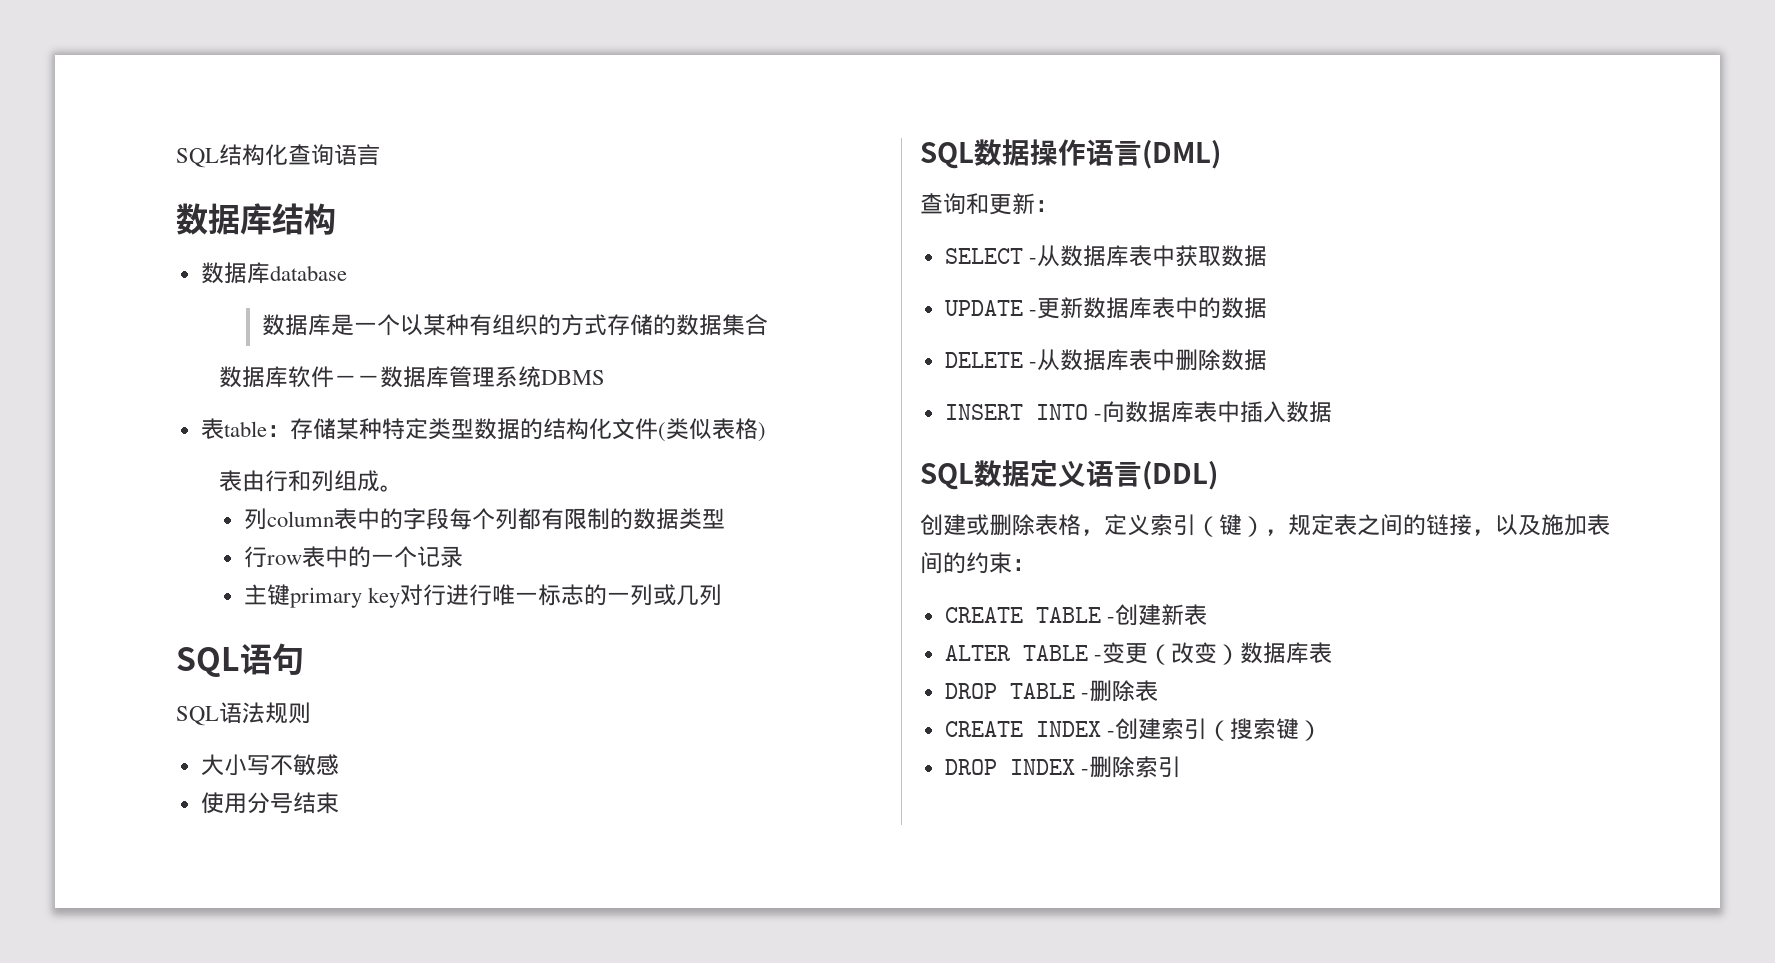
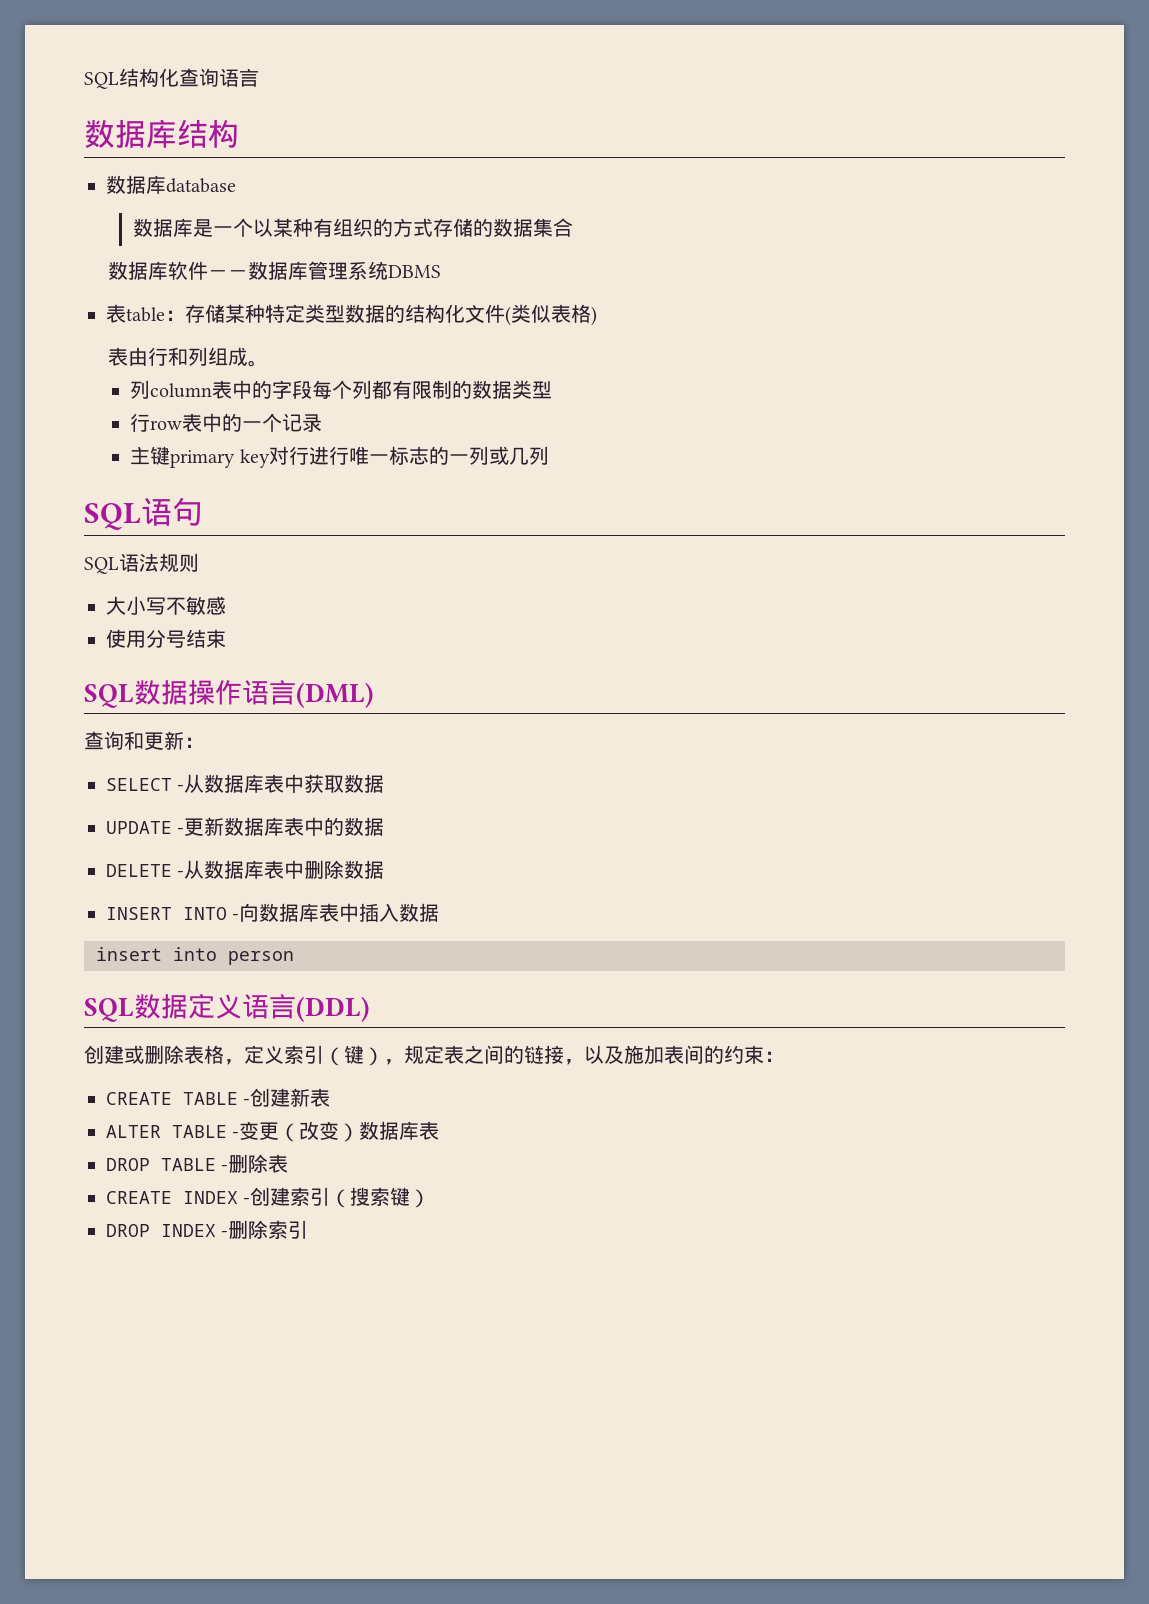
(1332, 412) none -> [96,947,294,965] // insert into person

